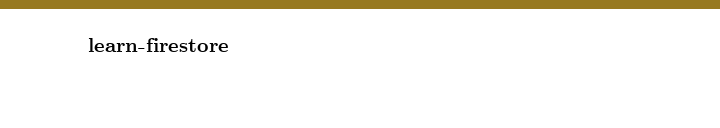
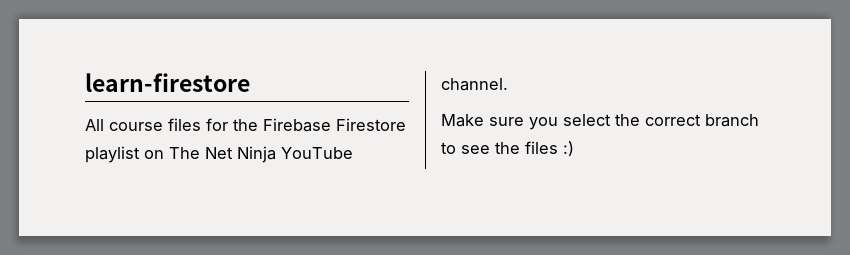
(229, 45) none -> [85,118,406,132] [85,146,353,163] [441,78,508,91] [441,114,759,130] [441,141,574,156] // All course files for the Firebase Firestore playlist on The Net Ninja YouTube channel. // Make sure you select the correct branch to see the files :)

